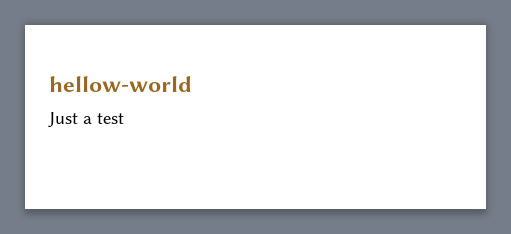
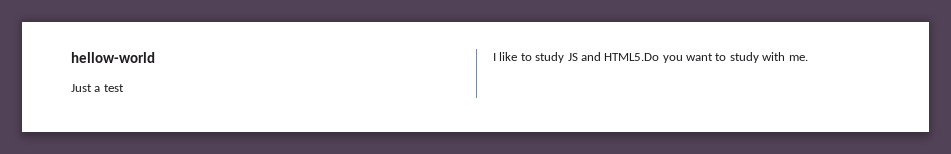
(124, 118) none -> [493,52,808,63] // I like to study JS and HTML5.Do you want to study with me.

